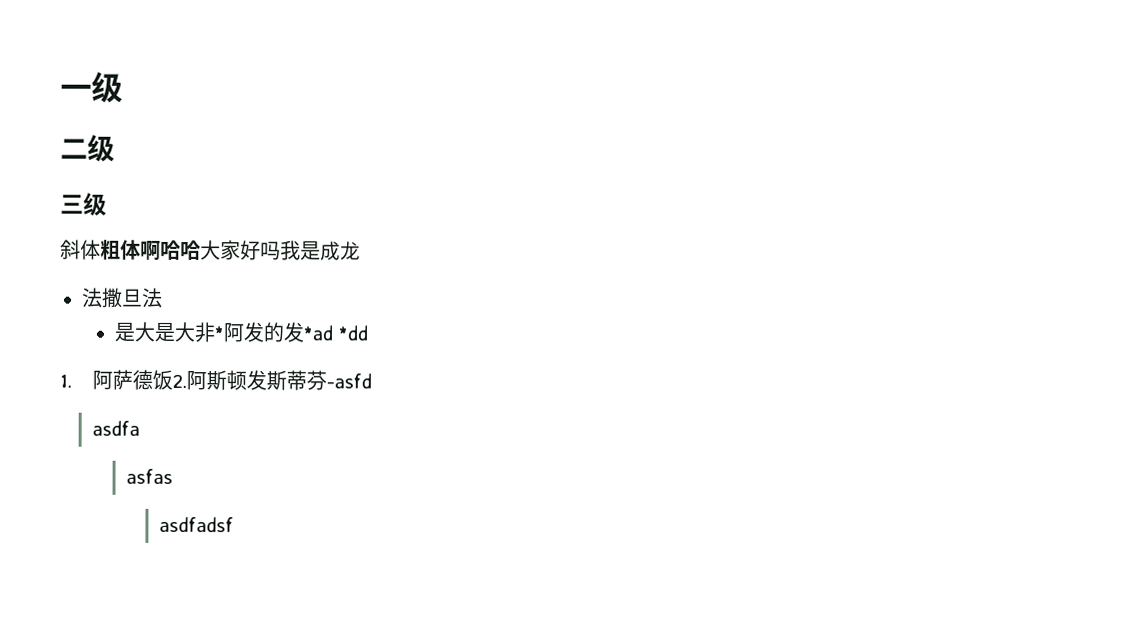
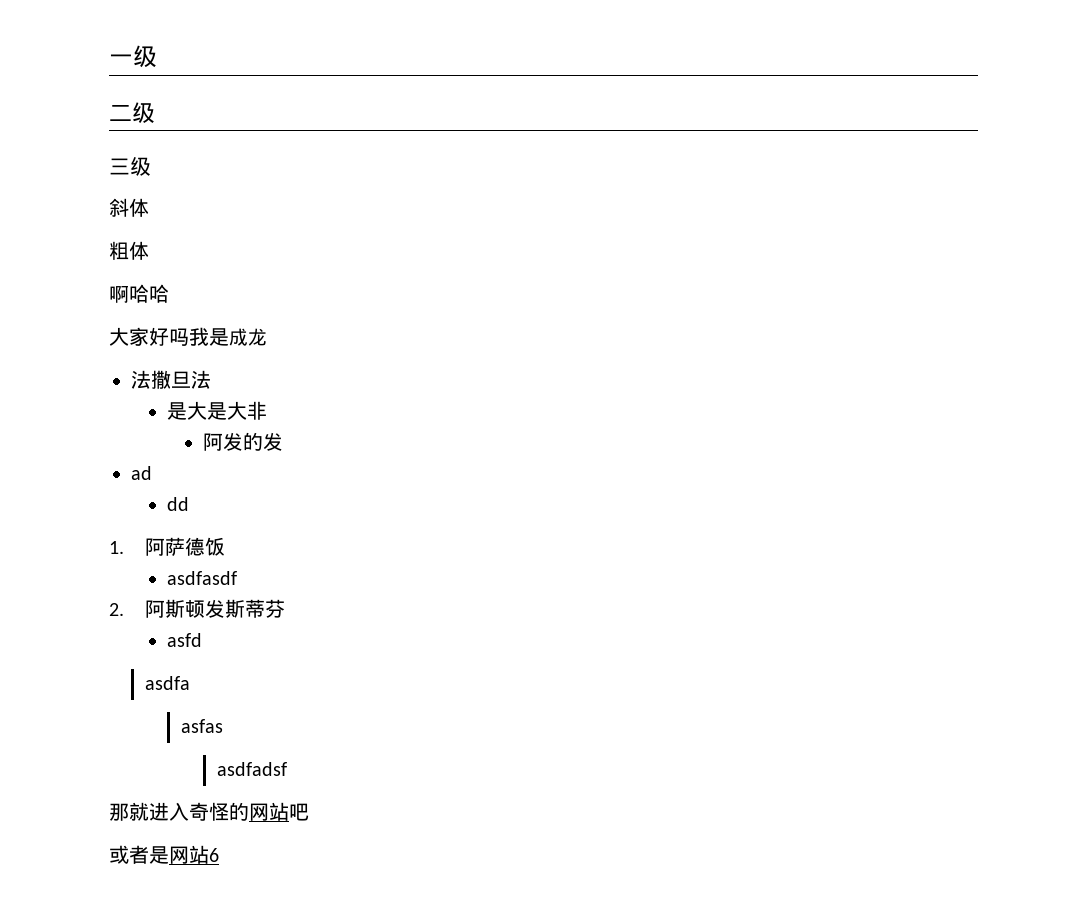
(101, 249) none -> (149, 207) //
(141, 249) none -> (149, 250) //
(201, 250) none -> (169, 293) //
[214,326,225,341] * -> (268, 410) //
[303,325,369,341] *ad *dd -> [131,466,152,480] [167,497,190,511] // ad // dd
(174, 379) none -> [167,571,238,585] // asdfasdf //
[326,373,373,389] -asfd -> [167,633,203,647] // asfd
(235, 524) none -> [109,802,309,821] [109,845,219,864] // 那就进入奇怪的网站吧 // 或者是网站6

